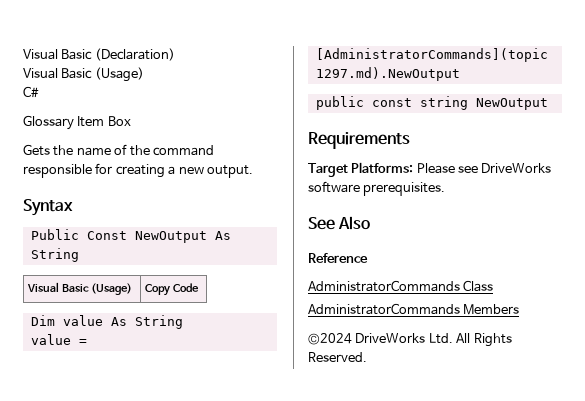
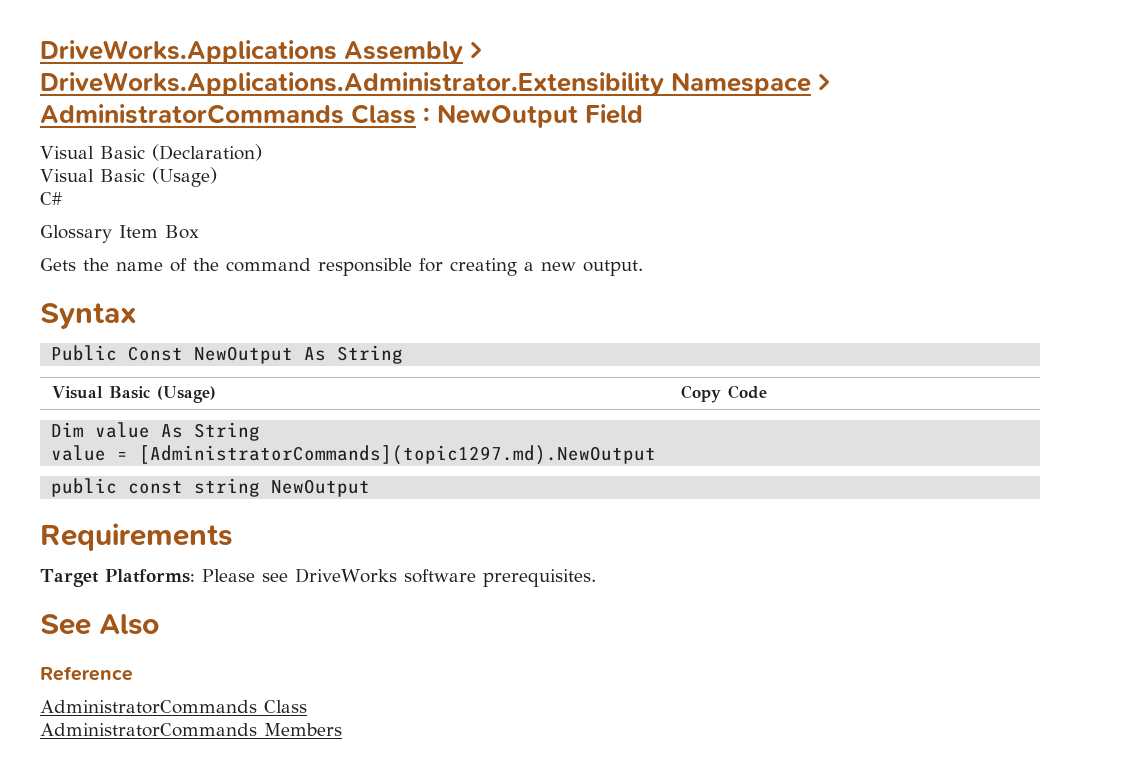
(23, 54) none -> [40,40,483,64] [40,72,831,96] [40,104,644,128] DriveWorks.Applications Assembly > DriveWorks.Applications.Administrator.Extensibility Namespace > AdministratorCommands Class : NewOutput Field //
[308,333,512,347] [308,352,367,362] // ©2024 DriveWorks Ltd. All Rights Reserved. -> (342, 729) none

